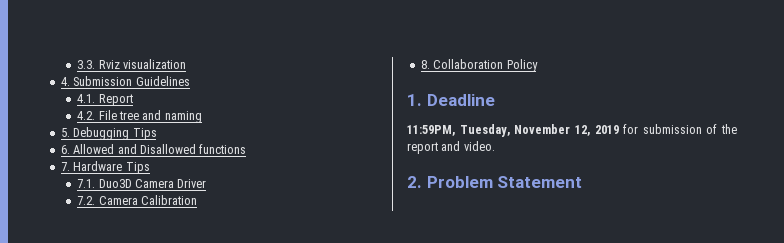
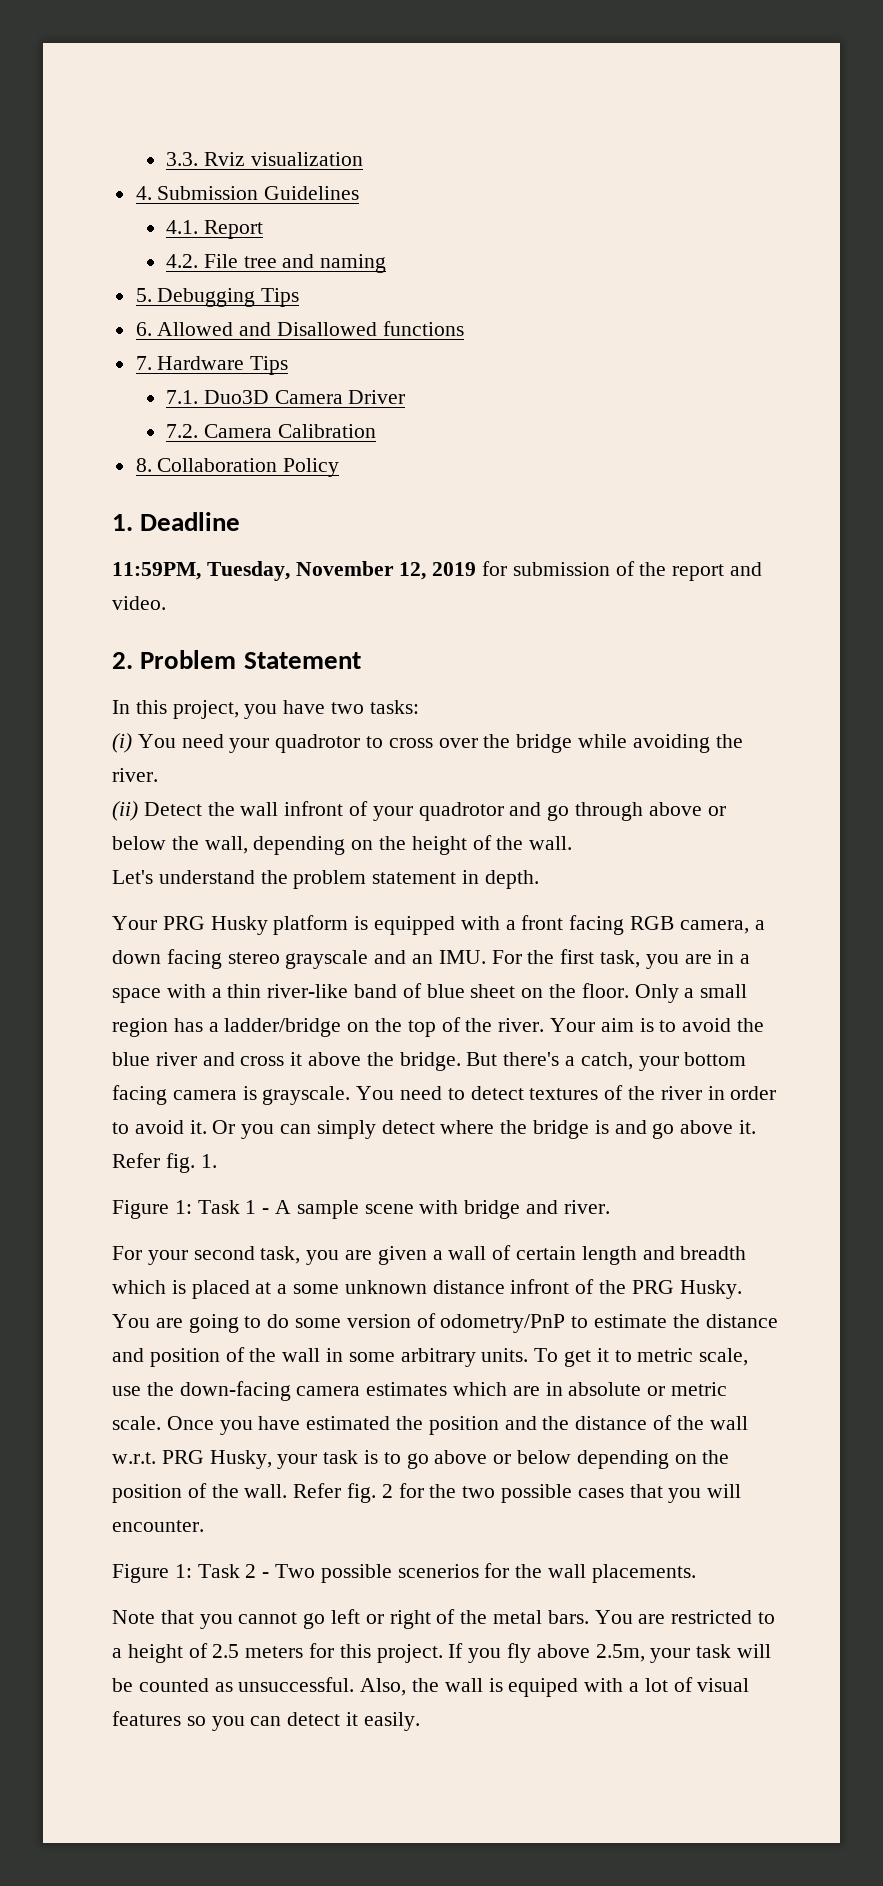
(583, 182) none -> [112,700,419,719] [112,733,743,753] [112,768,158,782] [112,801,726,821] [112,835,573,855] [112,870,539,889] [112,915,765,935] [112,949,751,969] [112,983,748,1003] [112,1017,765,1037] [112,1052,747,1071] [112,1085,777,1105] [112,1120,757,1139] [112,1153,217,1173] [112,1200,610,1219] [112,1245,747,1265] [112,1279,742,1299] [112,1313,778,1333] [112,1347,749,1367] [112,1381,728,1401] [112,1415,748,1435] [112,1450,730,1469] [112,1483,742,1503] [112,1520,204,1532] [112,1563,696,1583] [112,1609,776,1629] [112,1643,772,1663] [112,1677,750,1697] [112,1711,420,1731] // In this project, you have two tasks: // (i) You need your quadrotor to cross over the bridge while avoiding the river. // (ii) Detect the wall infront of your quadrotor and go through above or below the wall, depending on the height of the wall. // Let's understand the problem statement in depth. // Your PRG Husky platform is equipped with a front facing RGB camera, a down facing stereo grayscale and an IMU. For the first task, you are in a space with a thin river-like band of blue sheet on the floor. Only a small region has a ladder/bridge on the top of the river. Your aim is to avoid the blue river and cross it above the bridge. But there's a catch, your bottom facing camera is grayscale. You need to detect textures of the river in order to avoid it. Or you can simply detect where the bridge is and go above it. Refer fig. 1. // Figure 1: Task 1 - A sample scene with bridge and river. // For your second task, you are given a wall of certain length and breadth which is placed at a some unknown distance infront of the PRG Husky. You are going to do some version of odometry/PnP to estimate the distance and position of the wall in some arbitrary units. To get it to metric scale, use the down-facing camera estimates which are in absolute or metric scale. Once you have estimated the position and the distance of the wall w.r.t. PRG Husky, your task is to go above or below depending on the position of the wall. Refer fig. 2 for the two possible cases that you will encounter. // Figure 1: Task 2 - Two possible scenerios for the wall placements. // Note that you cannot go left or right of the metal bars. You are restricted to a height of 2.5 meters for this project. If you fly above 2.5m, your task will be counted as unsuccessful. Also, the wall is equiped with a lot of visual features so you can detect it easily.

